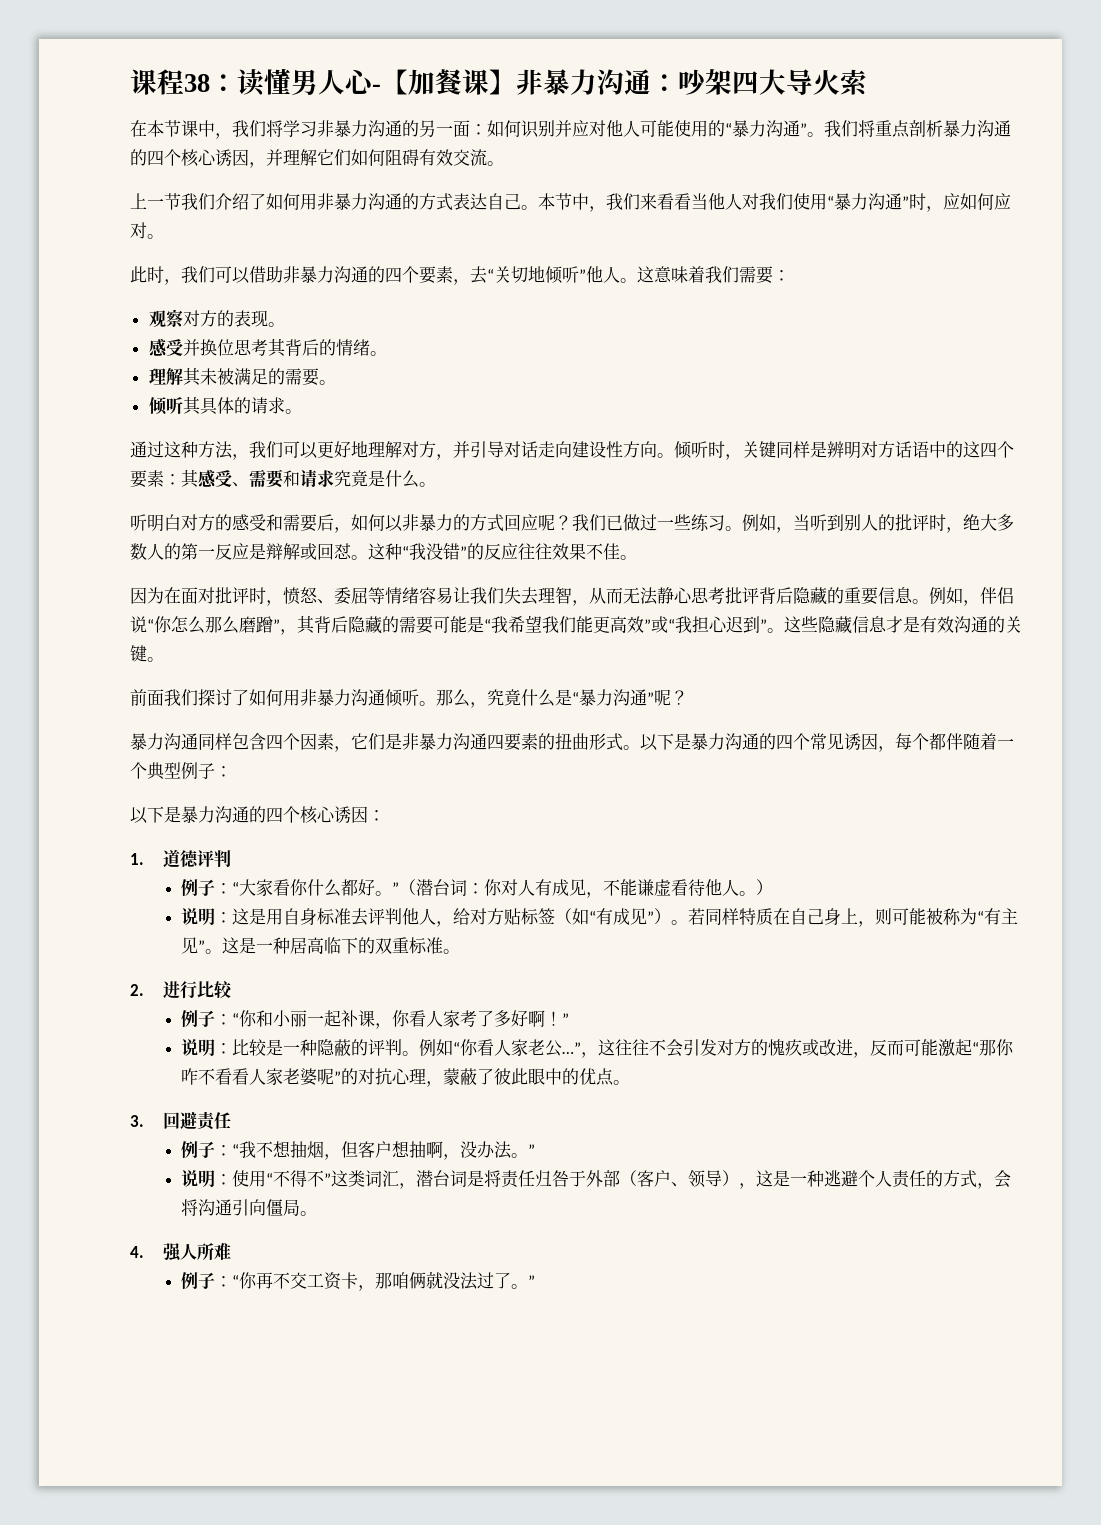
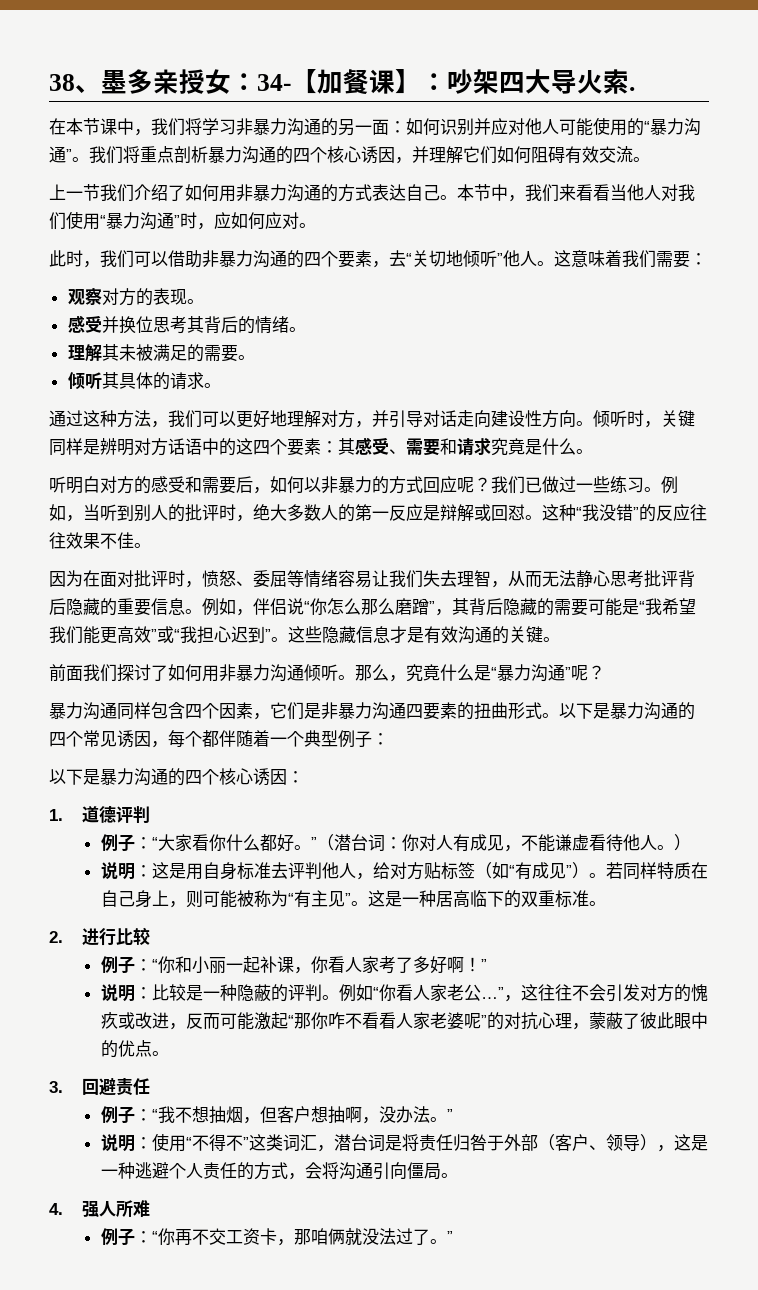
[130,68,651,96] 课程38：读懂男人心-【加餐课】非暴力沟通 -> [49,69,421,94] 38、墨多亲授女：34-【加餐课】
(867, 82) none -> [629,87,635,91] .

